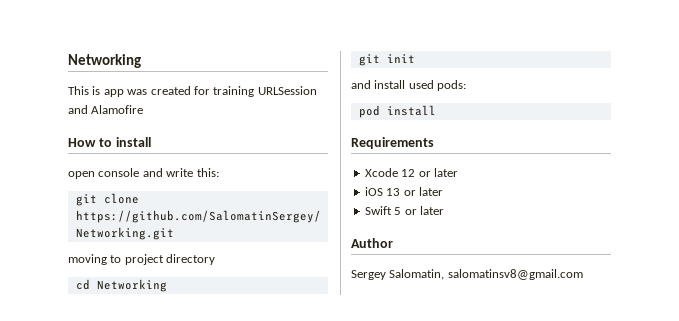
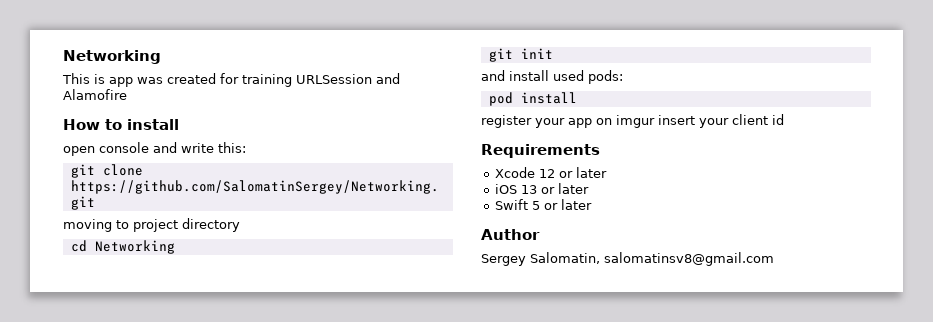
(436, 110) none -> [481,114,784,128] // register your app on imgur insert your client id

